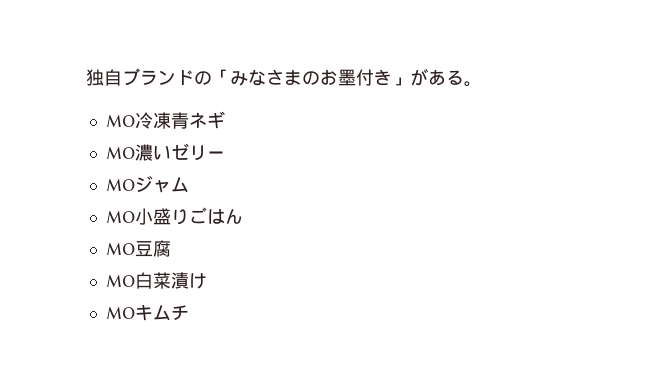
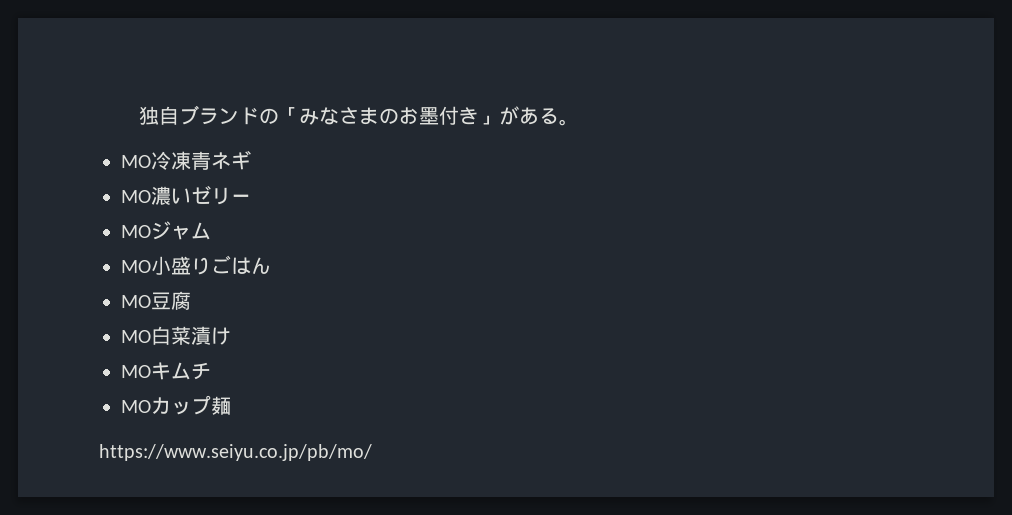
(189, 313) none -> [121,395,231,415] [99,444,372,461] // MOカップ麺 // https://www.seiyu.co.jp/pb/mo/

